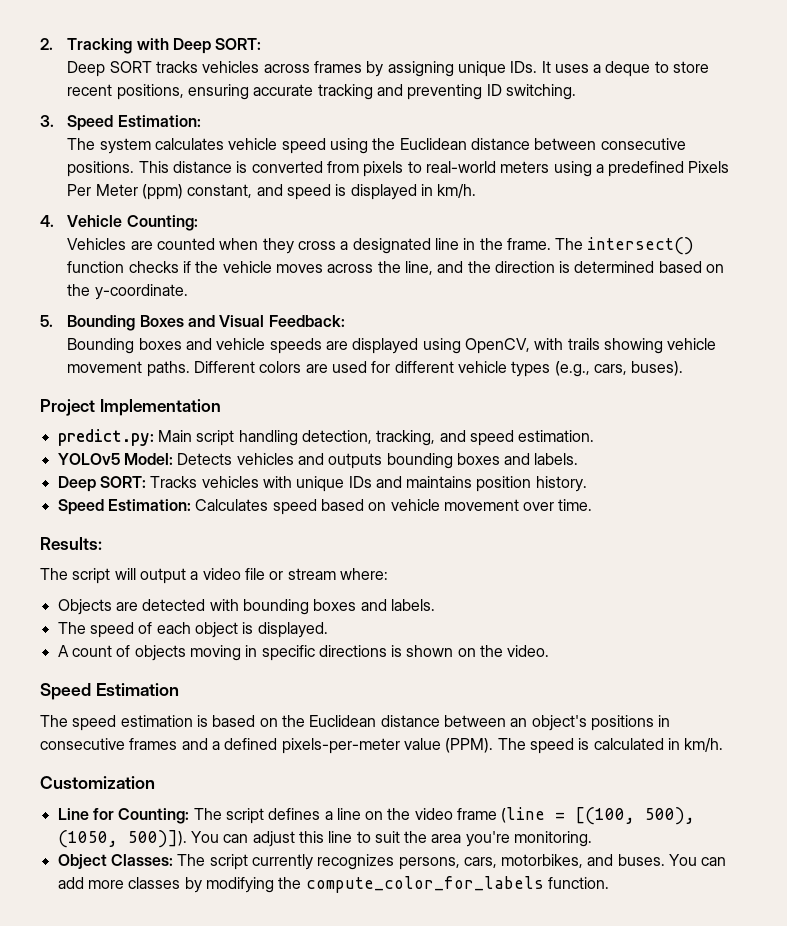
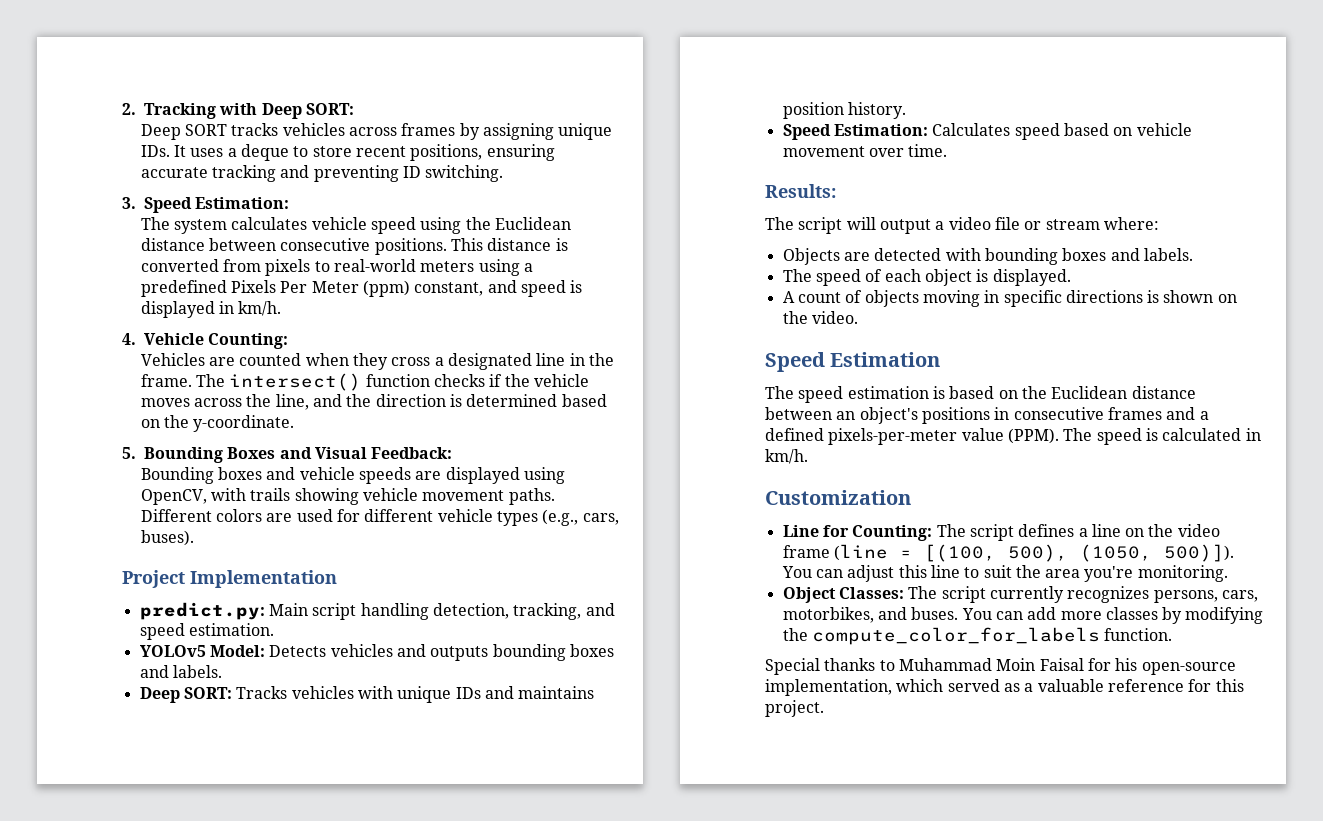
(609, 883) none -> [765,658,1236,675] [765,679,1244,696] [765,700,824,717] // Special thanks to Muhammad Moin Faisal for his open-source implementation, which served as a valuable reference for this project.

